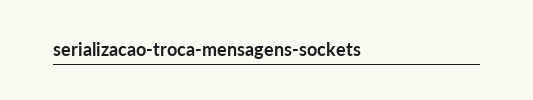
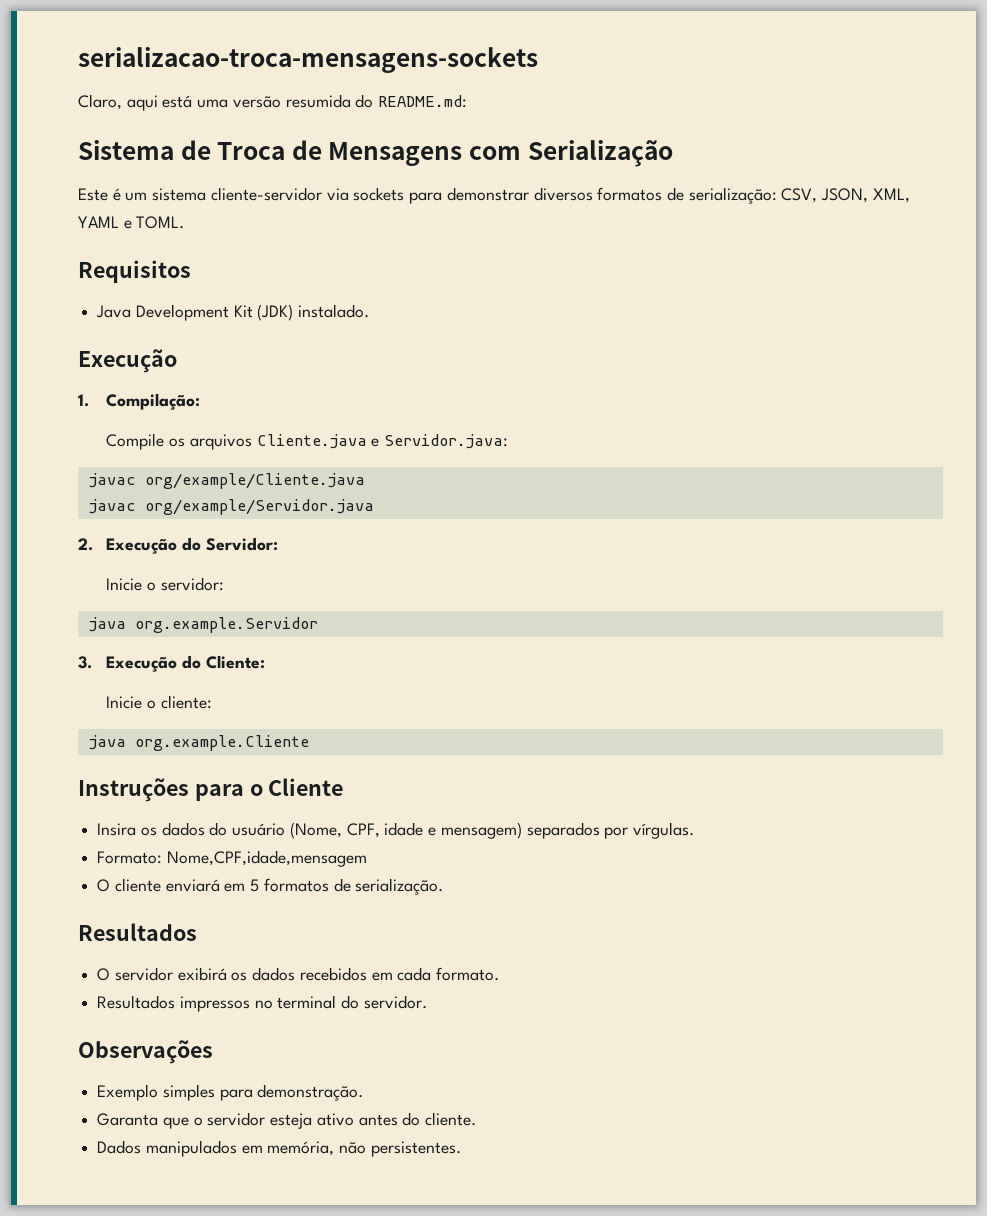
(361, 50) none -> [78,94,468,111] [78,140,673,167] [78,187,910,204] [78,216,185,229] [78,260,191,283] [96,304,370,321] [78,349,177,373] [78,393,201,410] [106,433,509,450] [88,473,365,489] [88,499,374,515] [78,537,278,554] [106,577,224,591] [88,617,318,633] [78,655,265,672] [106,695,212,709] [88,735,309,751] [78,778,344,802] [97,822,694,839] [97,850,367,867] [97,878,444,895] [78,923,197,941] [97,967,500,981] [97,995,427,1012] [78,1040,213,1064] [97,1084,364,1101] [97,1112,477,1129] [97,1140,461,1157] // Claro, aqui está uma versão resumida do README.md: // Sistema de Troca de Mensagens com Serialização // Este é um sistema cliente-servidor via sockets para demonstrar diversos formatos de serialização: CSV, JSON, XML, YAML e TOML. // Requisitos // Java Development Kit (JDK) instalado. // Execução // 1. Compilação: // Compile os arquivos Cliente.java e Servidor.java: // javac org/example/Cliente.java // javac org/example/Servidor.java // 2. Execução do Servidor: // Inicie o servidor: // java org.example.Servidor // 3. Execução do Cliente: // Inicie o cliente: // java org.example.Cliente // Instruções para o Cliente // Insira os dados do usuário (Nome, CPF, idade e mensagem) separados por vírgulas. // Formato: Nome,CPF,idade,mensagem // O cliente enviará em 5 formatos de serialização. // Resultados // O servidor exibirá os dados recebidos em cada formato. // Resultados impressos no terminal do servidor. // Observações // Exemplo simples para demonstração. // Garanta que o servidor esteja ativo antes do cliente. // Dados manipulados em memória, não persistentes.

